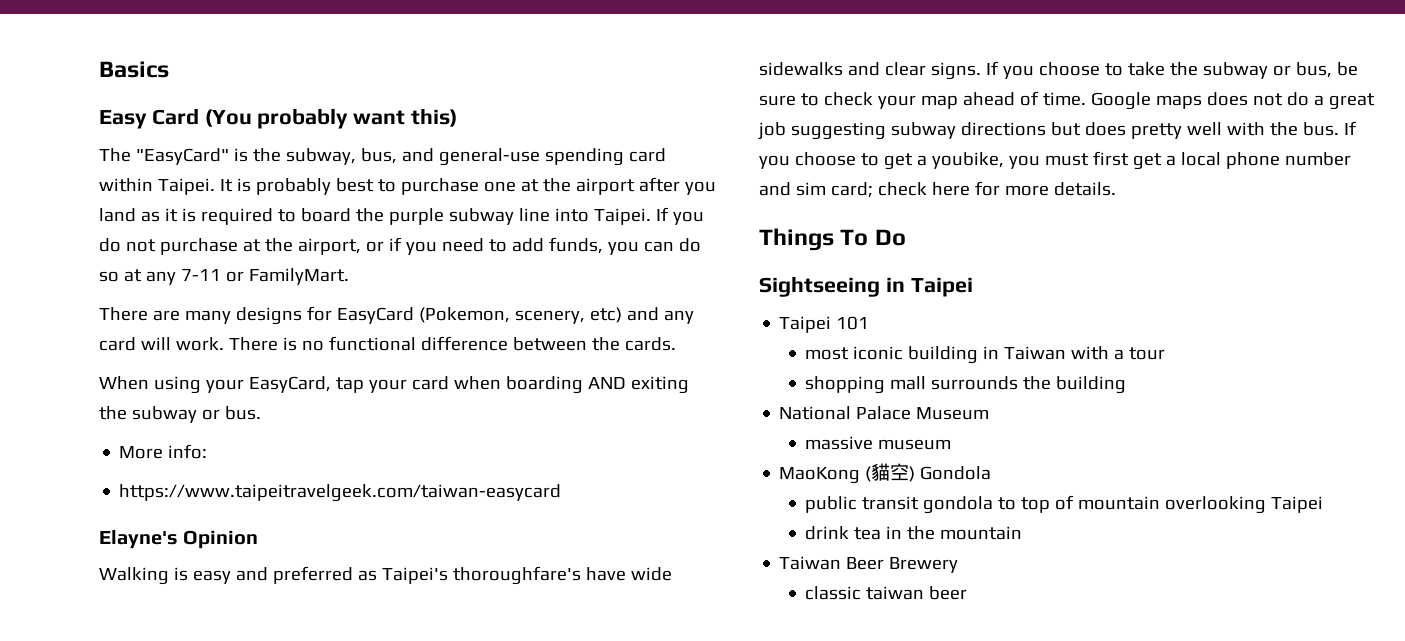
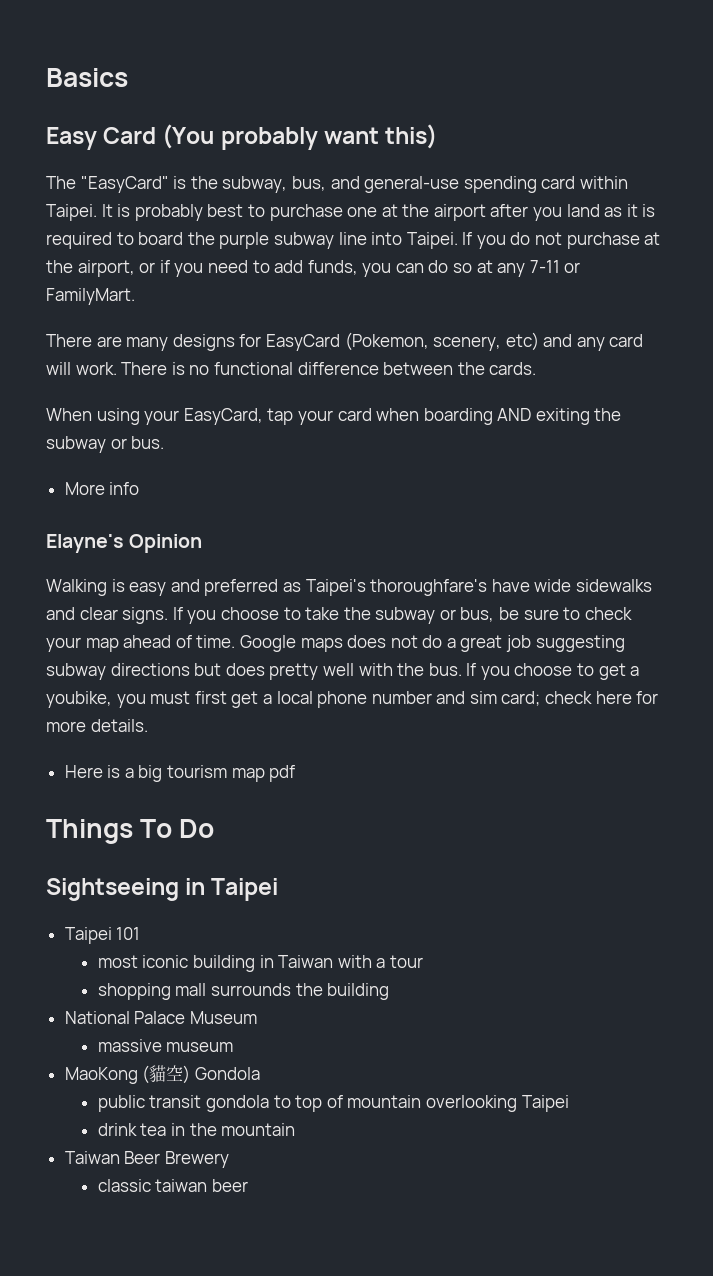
[168,444,208,459] [119,484,562,502] info: // https://www.taipeitravelgeek.com/taiwan-easycard -> [109,482,140,495] info
(1116, 189) none -> [64,765,296,782] // Here is a big tourism map pdf

